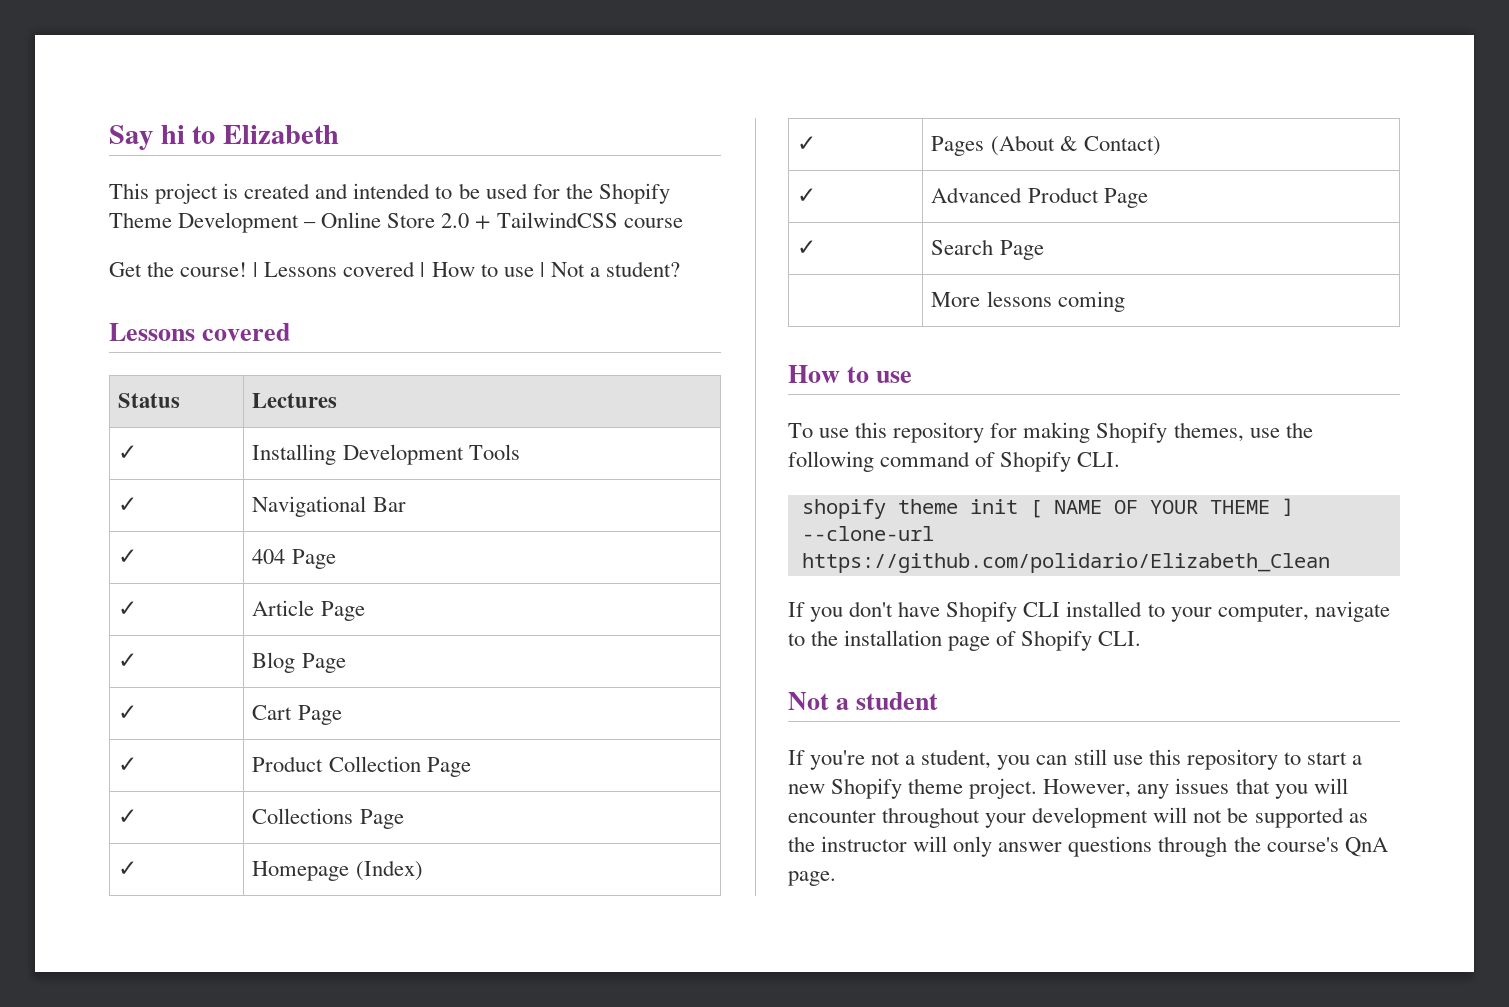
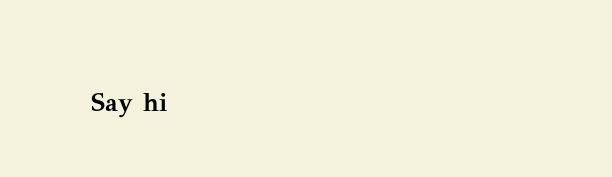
[192,125,340,144] [109,183,670,204] [109,212,683,233] [109,261,680,277] [109,323,291,341] [118,393,181,408] [252,393,338,408] [118,445,138,460] [252,444,520,465] [118,497,138,512] [252,496,406,517] [118,549,138,564] [252,549,336,569] [118,601,138,616] [252,600,365,621] [118,653,138,668] [252,652,346,673] [118,705,138,720] [252,705,342,725] [118,757,138,772] [252,756,471,777] [118,809,138,824] [252,808,404,829] [118,861,138,876] [252,860,423,881] [797,136,817,151] [931,135,1161,156] [797,188,817,203] [931,187,1148,208] [797,240,817,255] [931,239,1044,260] [931,291,1125,312] [788,365,913,383] [788,422,1313,443] [788,451,1121,472] [801,498,1294,519] [801,526,934,541] [801,553,1330,573] [788,601,1390,622] [788,630,1142,651] [788,692,939,710] [788,749,1362,770] [788,778,1348,799] [788,807,1368,828] [788,836,1388,857] [788,871,836,886] to Elizabeth // This project is created and intended to be used for the Shopify Theme Development – Online Store 2.0 + TailwindCSS course // Get the course! | Lessons covered | How to use | Not a student? // Lessons covered // Status | Lectures // ✓ | Installing Development Tools // ✓ | Navigational Bar // ✓ | 404 Page // ✓ | Article Page // ✓ | Blog Page // ✓ | Cart Page // ✓ | Product Collection Page // ✓ | Collections Page // ✓ | Homepage (Index) // ✓ | Pages (About & Contact) // ✓ | Advanced Product Page // ✓ | Search Page // | More lessons coming // How to use // To use this repository for making Shopify themes, use the following command of Shopify CLI. // shopify theme init [ NAME OF YOUR THEME ] --clone-url https://github.com/polidario/Elizabeth_Clean // If you don't have Shopify CLI installed to your computer, navigate to the installation page of Shopify CLI. // Not a student // If you're not a student, you can still use this repository to start a new Shopify theme project. However, any issues that you will encounter throughout your development will not be supported as the instructor will only answer questions through the course's QnA page. -> (167, 102) none

